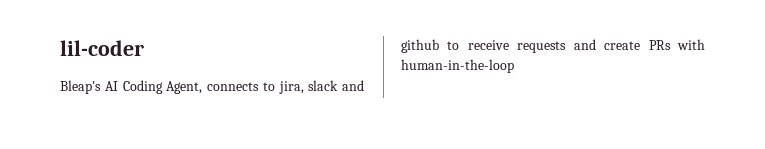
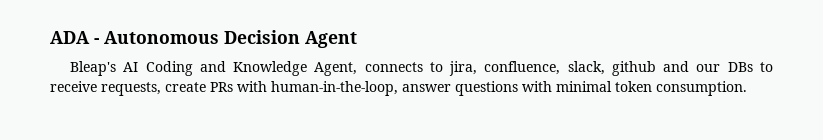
[60,40,144,56] lil-coder -> [50,30,357,48] ADA - Autonomous Decision Agent
(163, 87) none -> [199,61,308,76] and Knowledge
[308,80,364,91] [401,39,705,53] [401,59,514,73] slack and github to receive requests and create PRs with human-in-the-loop -> [484,61,774,76] [50,81,747,96] confluence, slack, github and our DBs to receive requests, create PRs with human-in-the-loop, answer questions with minimal token consumption.

